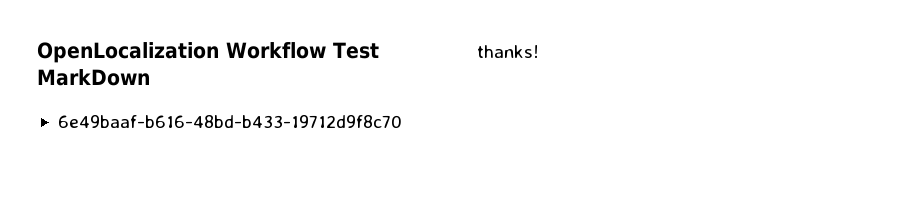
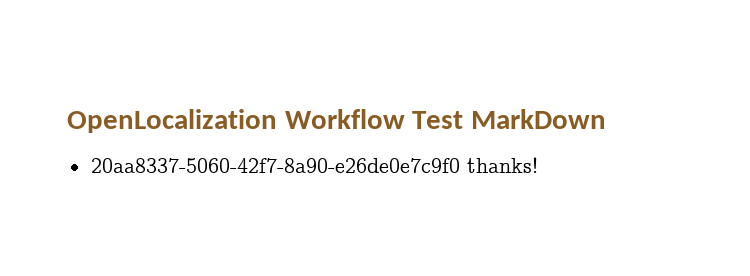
[57,115,402,128] 6e49baaf-b616-48bd-b433-19712d9f8c70 -> [90,158,460,173] 20aa8337-5060-42f7-8a90-e26de0e7c9f0

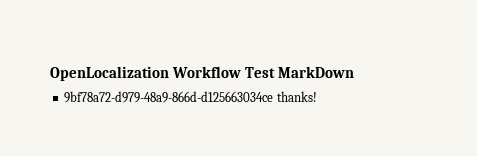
[90,158,460,173] 20aa8337-5060-42f7-8a90-e26de0e7c9f0 -> [64,91,274,103] 9bf78a72-d979-48a9-866d-d125663034ce

